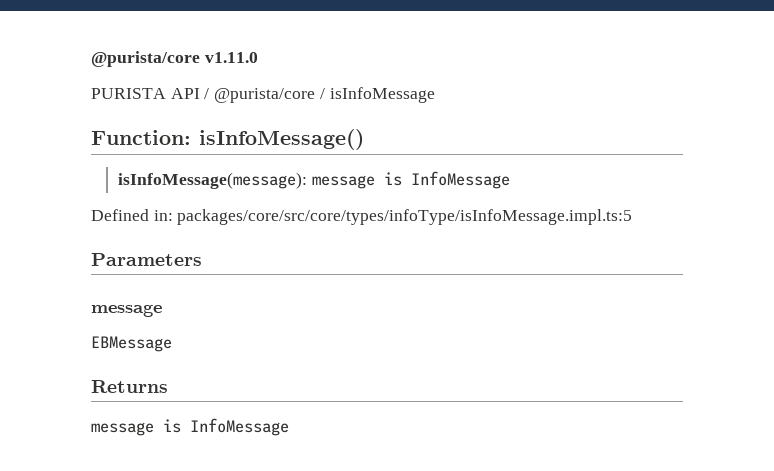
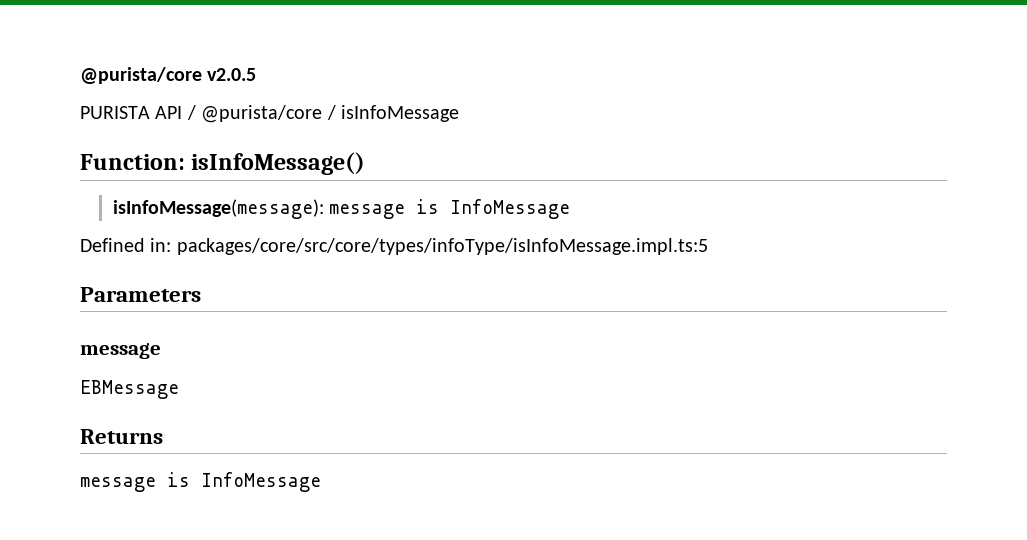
[91,51,258,67] @purista/core v1.11.0 -> [80,67,257,84] @purista/core v2.0.5

